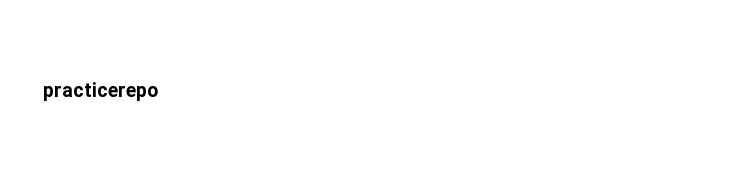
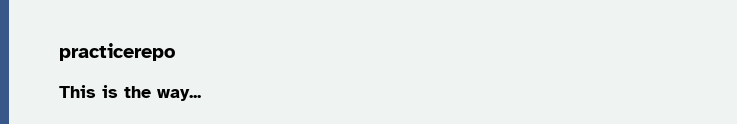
(158, 91) none -> [59,85,201,101] // This is the way...

